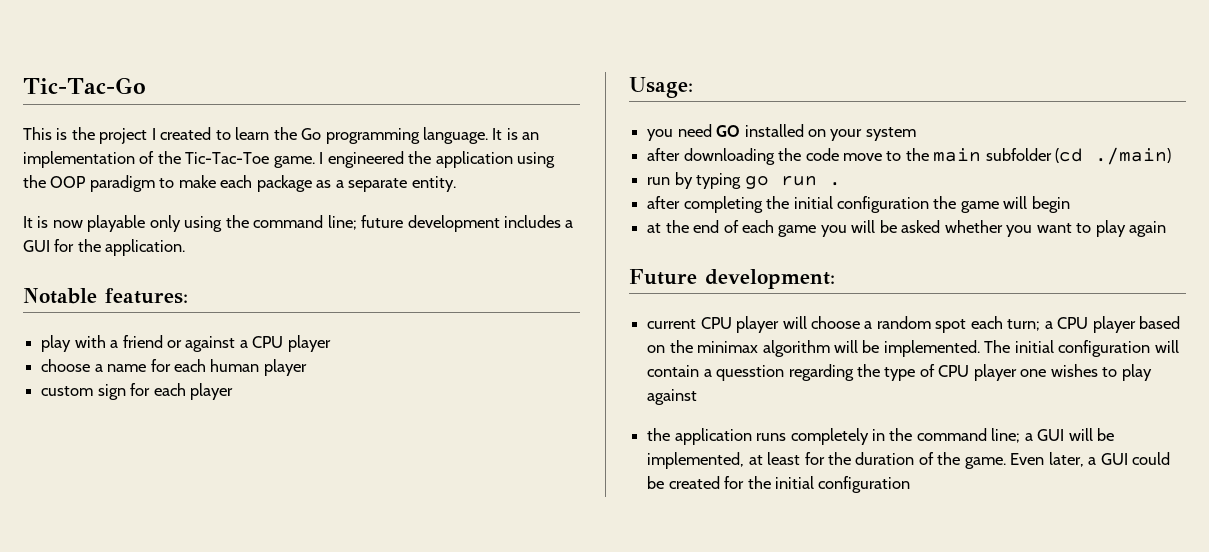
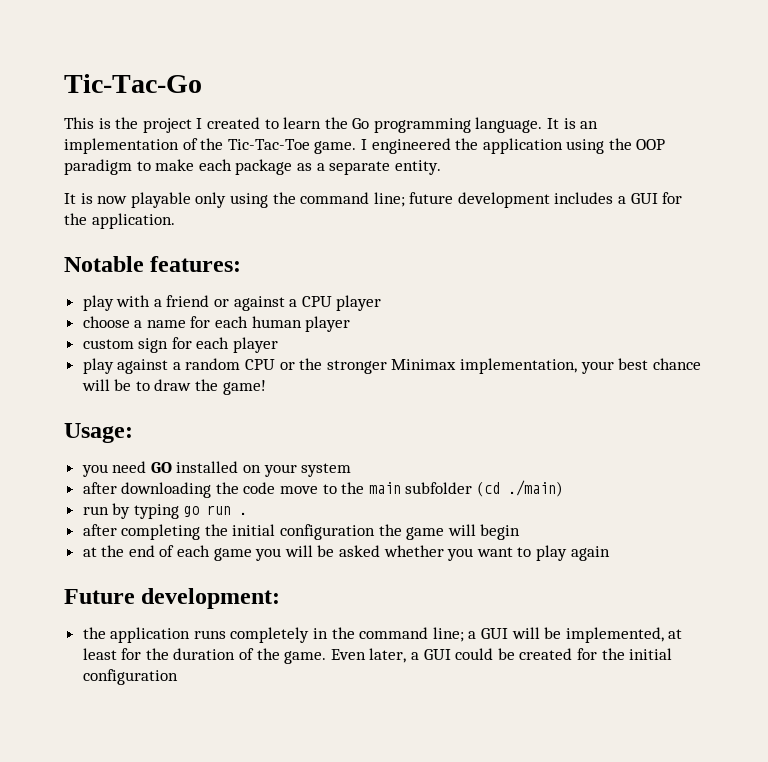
(233, 391) none -> [82,358,701,374] [81,379,266,395] // play against a random CPU or the stronger Minimax implementation, your best chance will be to draw the game!
[647,316,1181,333] [647,340,1179,357] [647,364,1152,381] [647,389,698,405] // current CPU player will choose a random spot each turn; a CPU player based on the minimax algorithm will be implemented. The initial configuration will contain a quesstion regarding the type of CPU player one wishes to play against -> (281, 598) none

